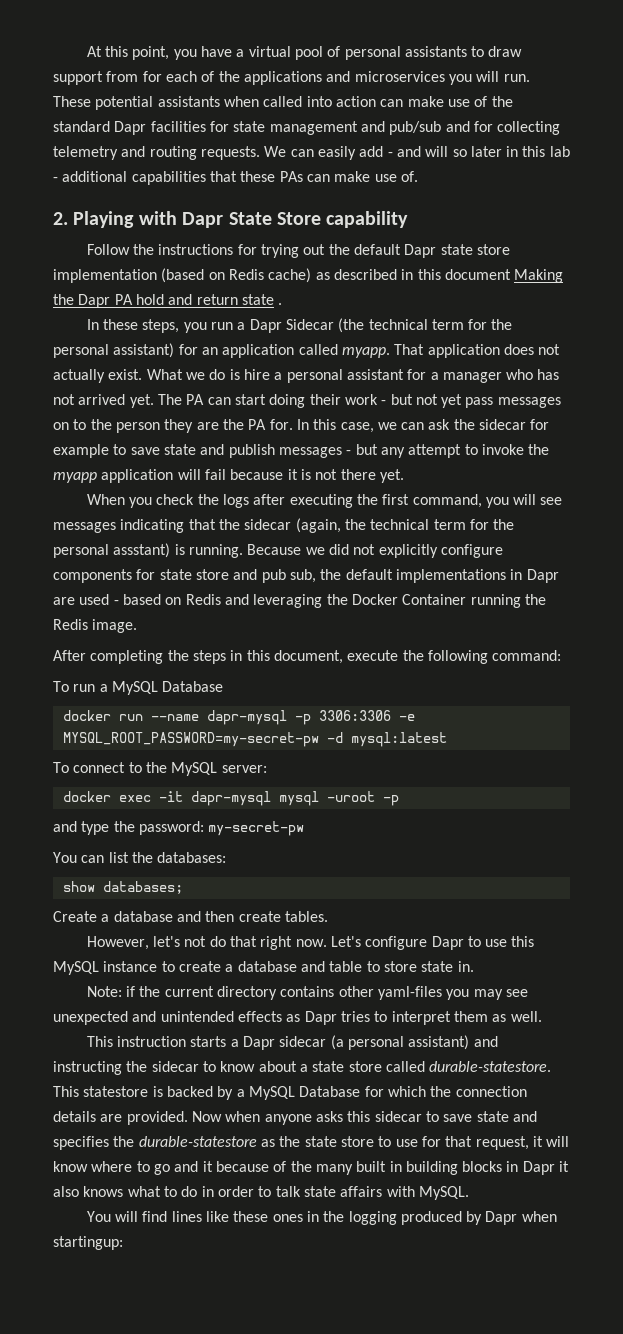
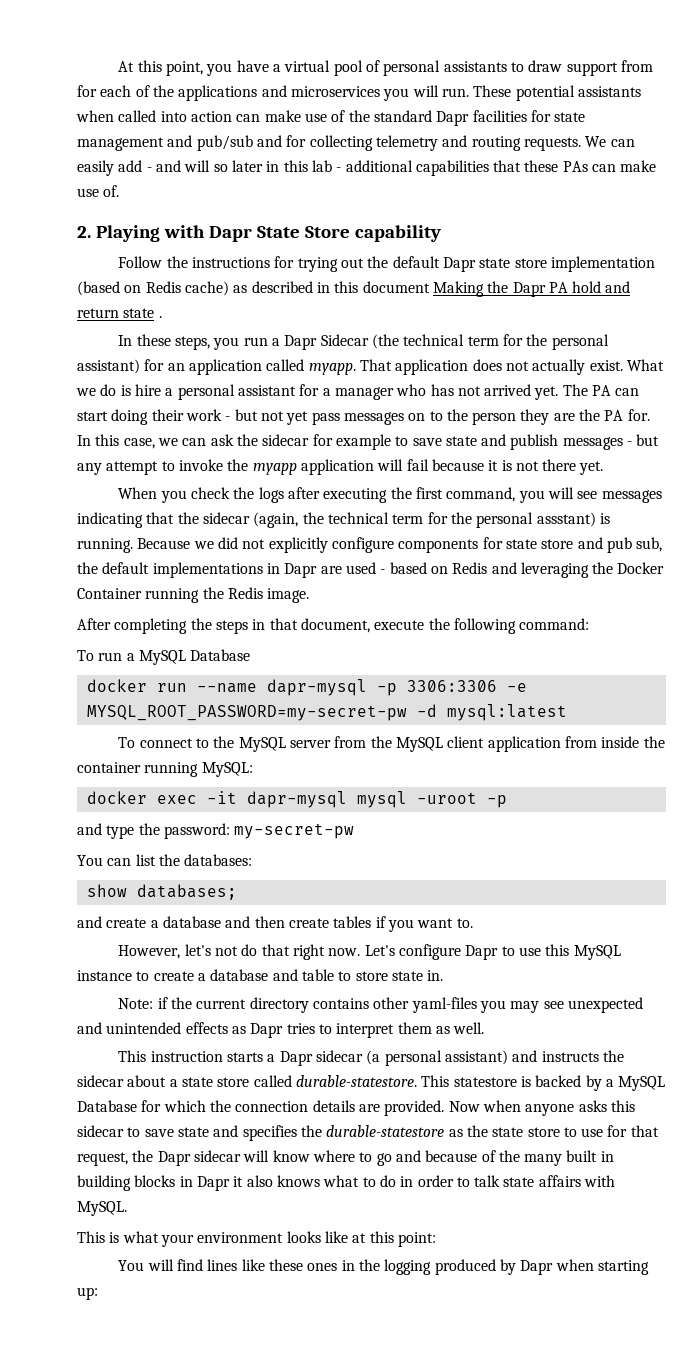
[246,650,270,661] this -> [269,618,298,630] that
[221,765,267,773] server: -> [290,736,665,752] [77,762,253,777] server from the MySQL client application from inside the container running MySQL:
[53,911,97,922] Create -> [77,916,147,928] and create
[284,911,328,922] tables. -> [333,916,473,932] tables if you want to.
[53,1061,256,1075] instructing the sidecar to know -> [541,1050,624,1062] [77,1075,124,1087] instructs the sidecar
[532,1136,543,1147] it -> [132,1150,241,1166] the Dapr sidecar
[202,1161,213,1172] it -> (421, 1156) none
(469, 1193) none -> [77,1231,436,1247] // This is what your environment looks like at this point:
[53,1236,123,1250] startingup: -> [597,1260,649,1275] [77,1287,98,1300] starting up:

